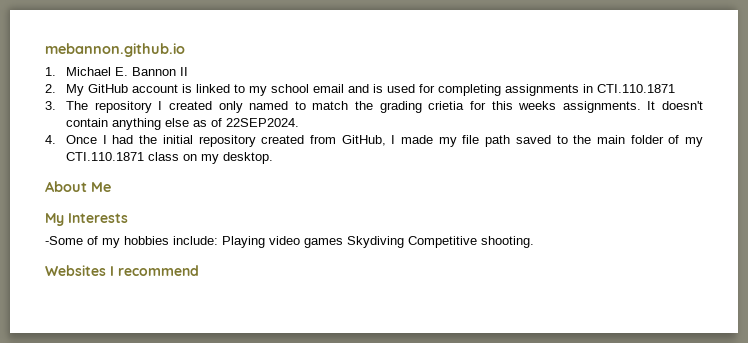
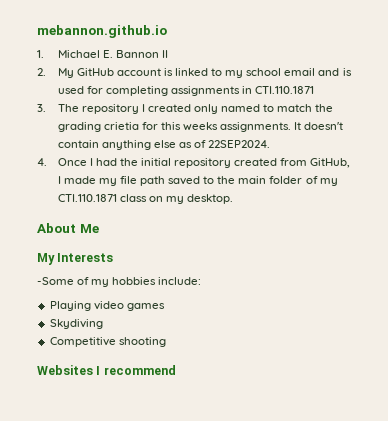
(218, 240) none -> (202, 281) //
(343, 243) none -> (165, 307) //
[408,236,534,248] Competitive shooting. -> [49,337,166,347] // Competitive shooting

